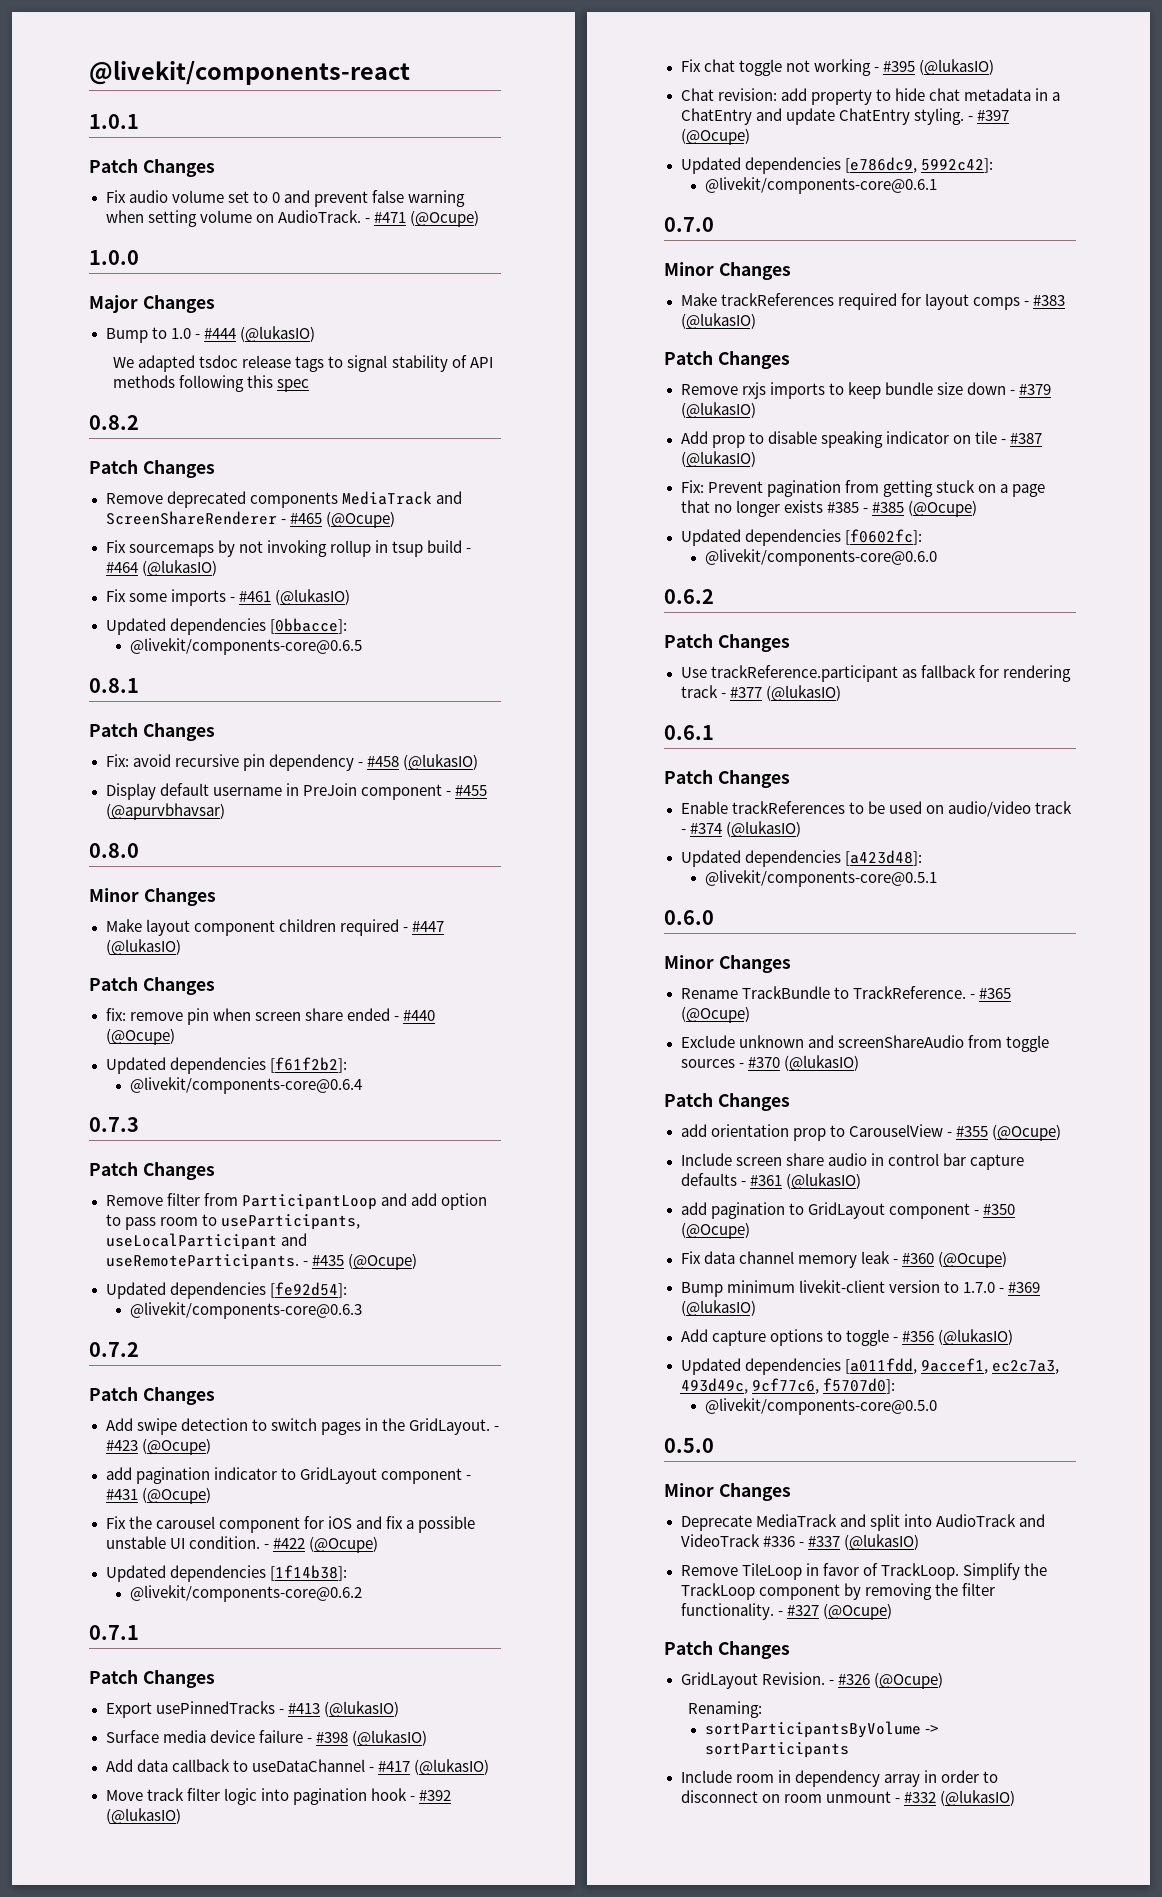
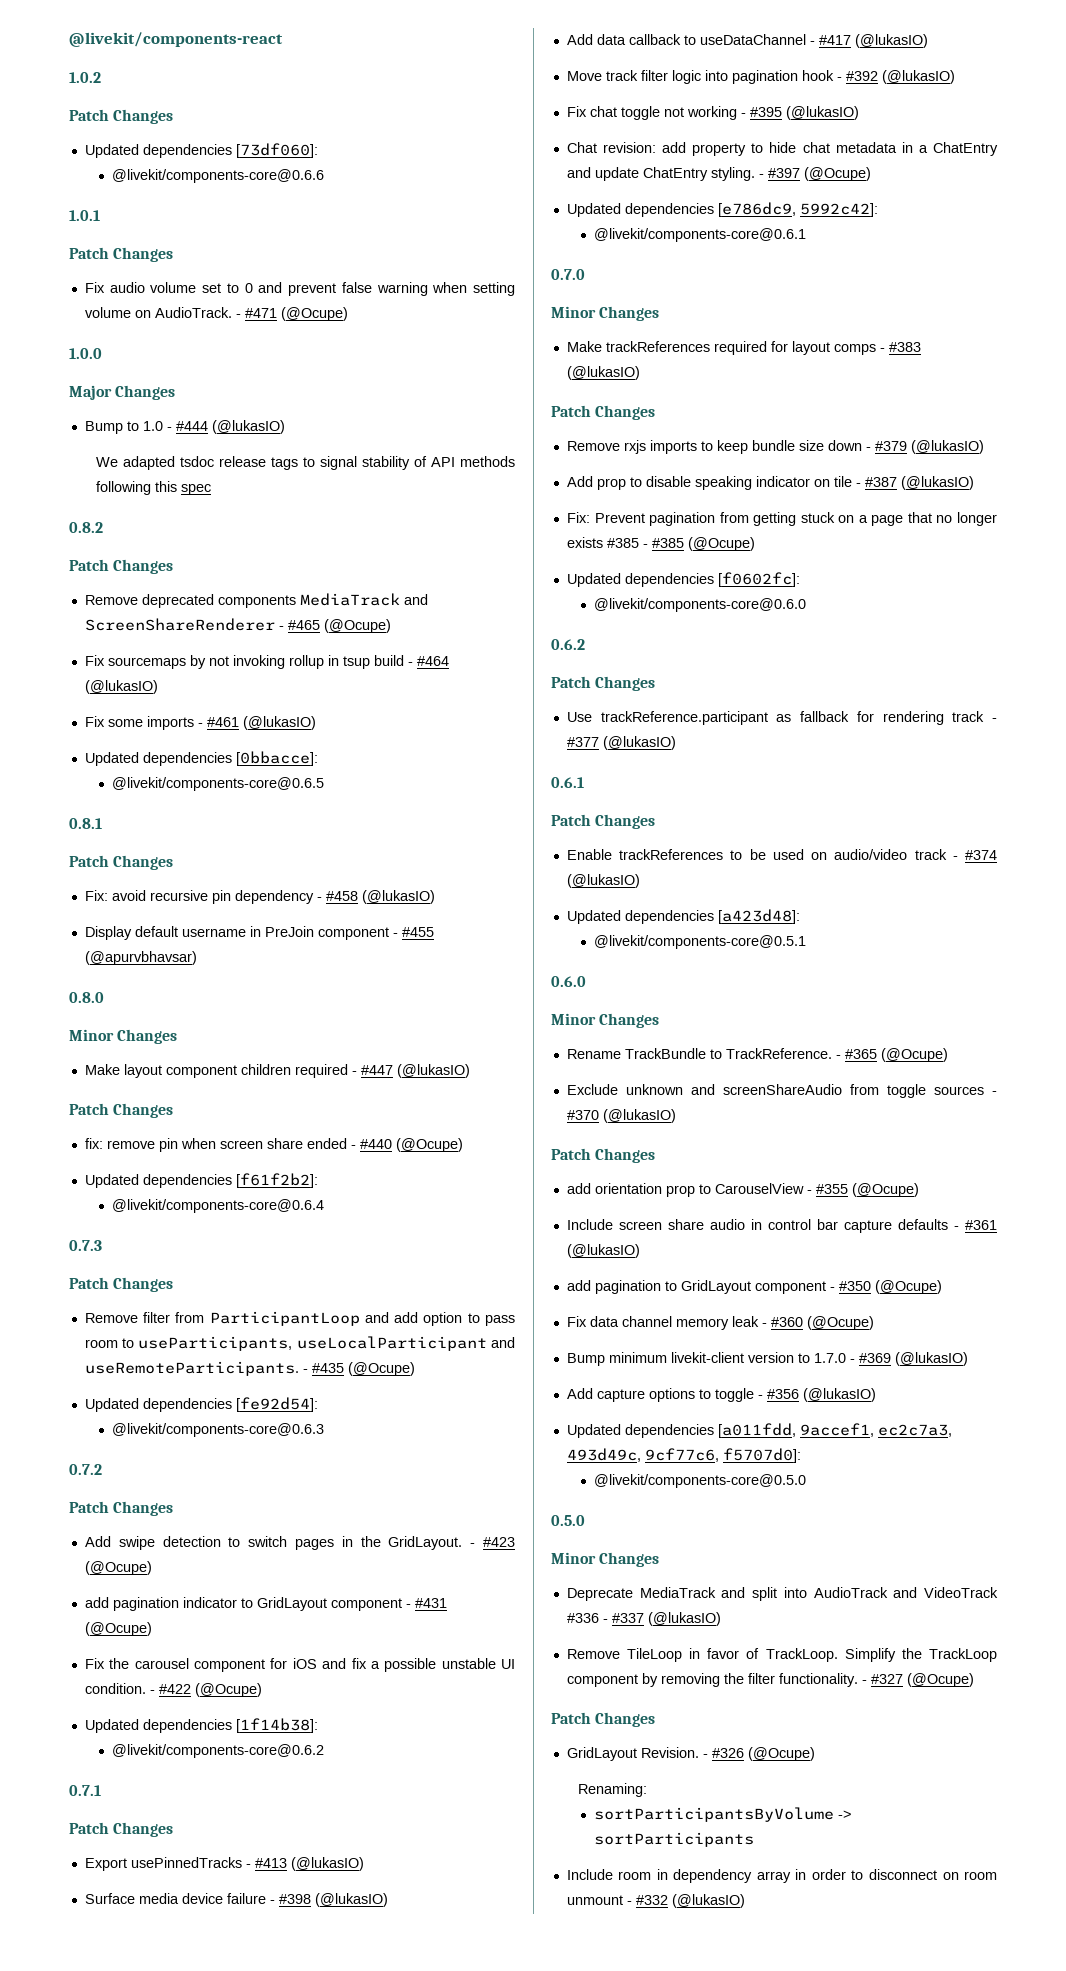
(410, 72) none -> [69,72,101,83] [69,109,174,124] [84,143,318,158] [112,169,325,183] // 1.0.2 // Patch Changes // Updated dependencies [73df060]: // @livekit/components-core@0.6.6

